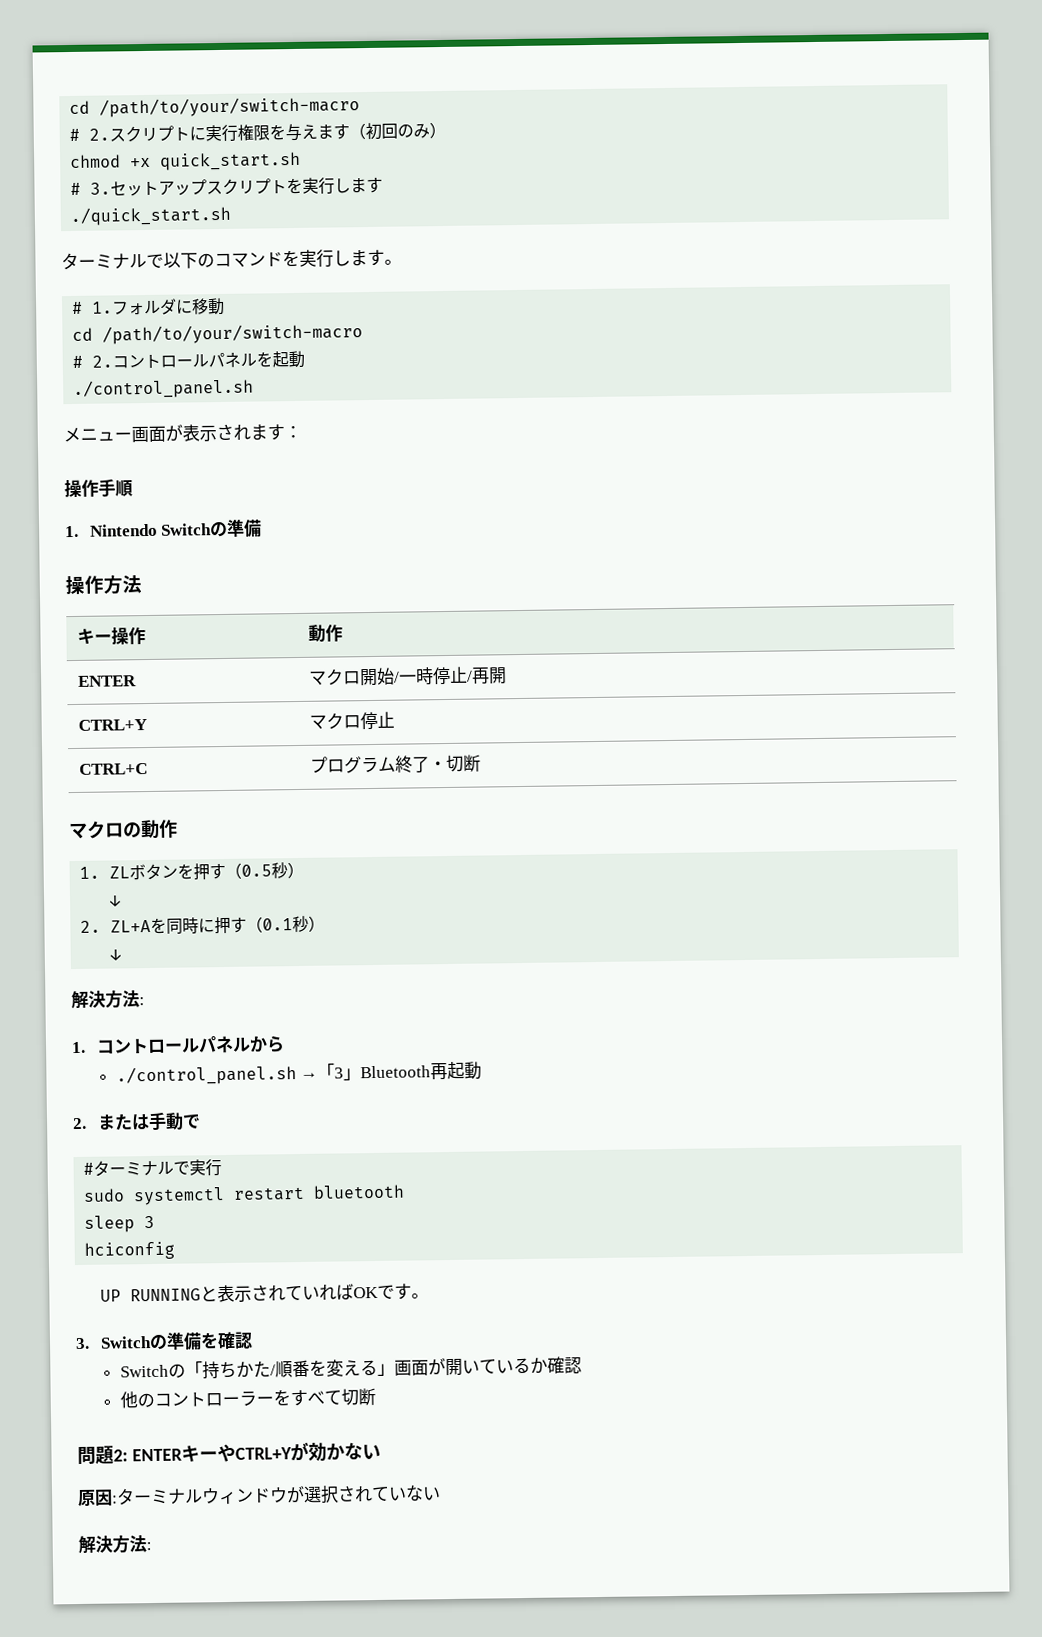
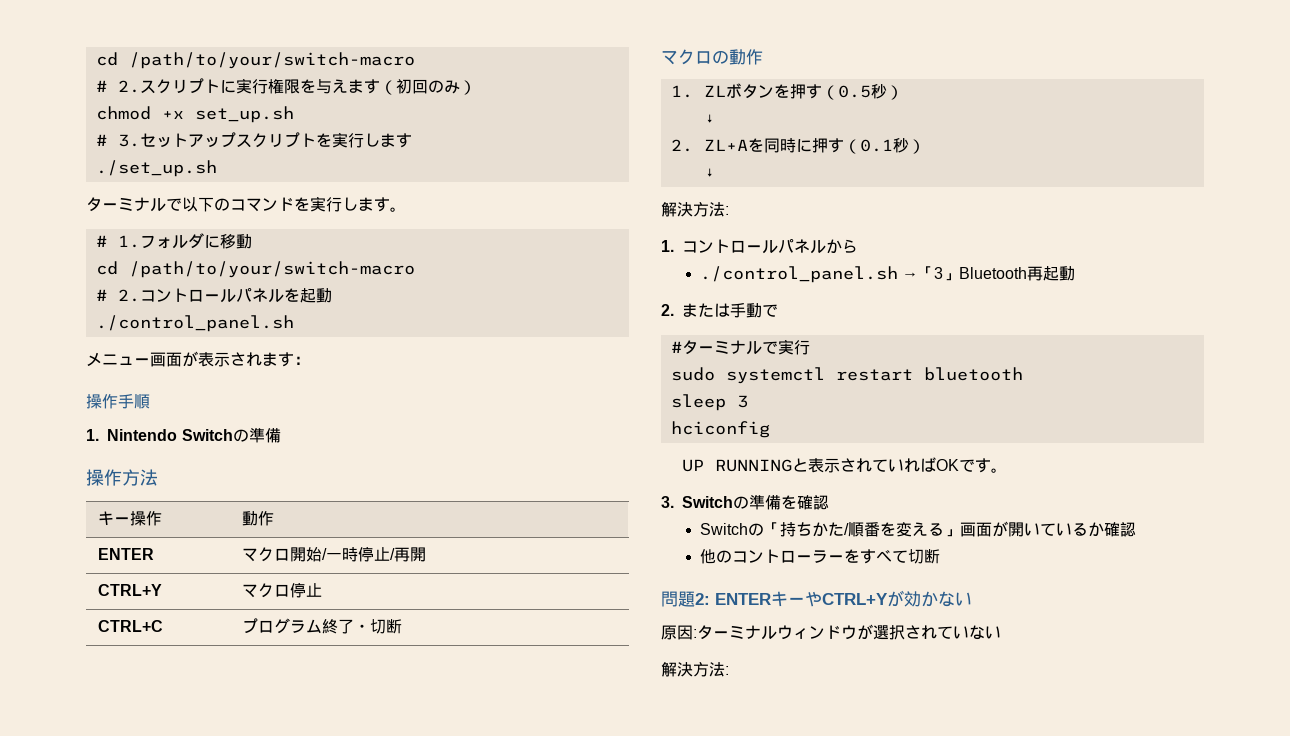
[160,151,302,171] quick_start.sh -> [194,106,294,123] set_up.sh
[70,205,232,226] ./quick_start.sh -> [95,160,217,177] ./set_up.sh

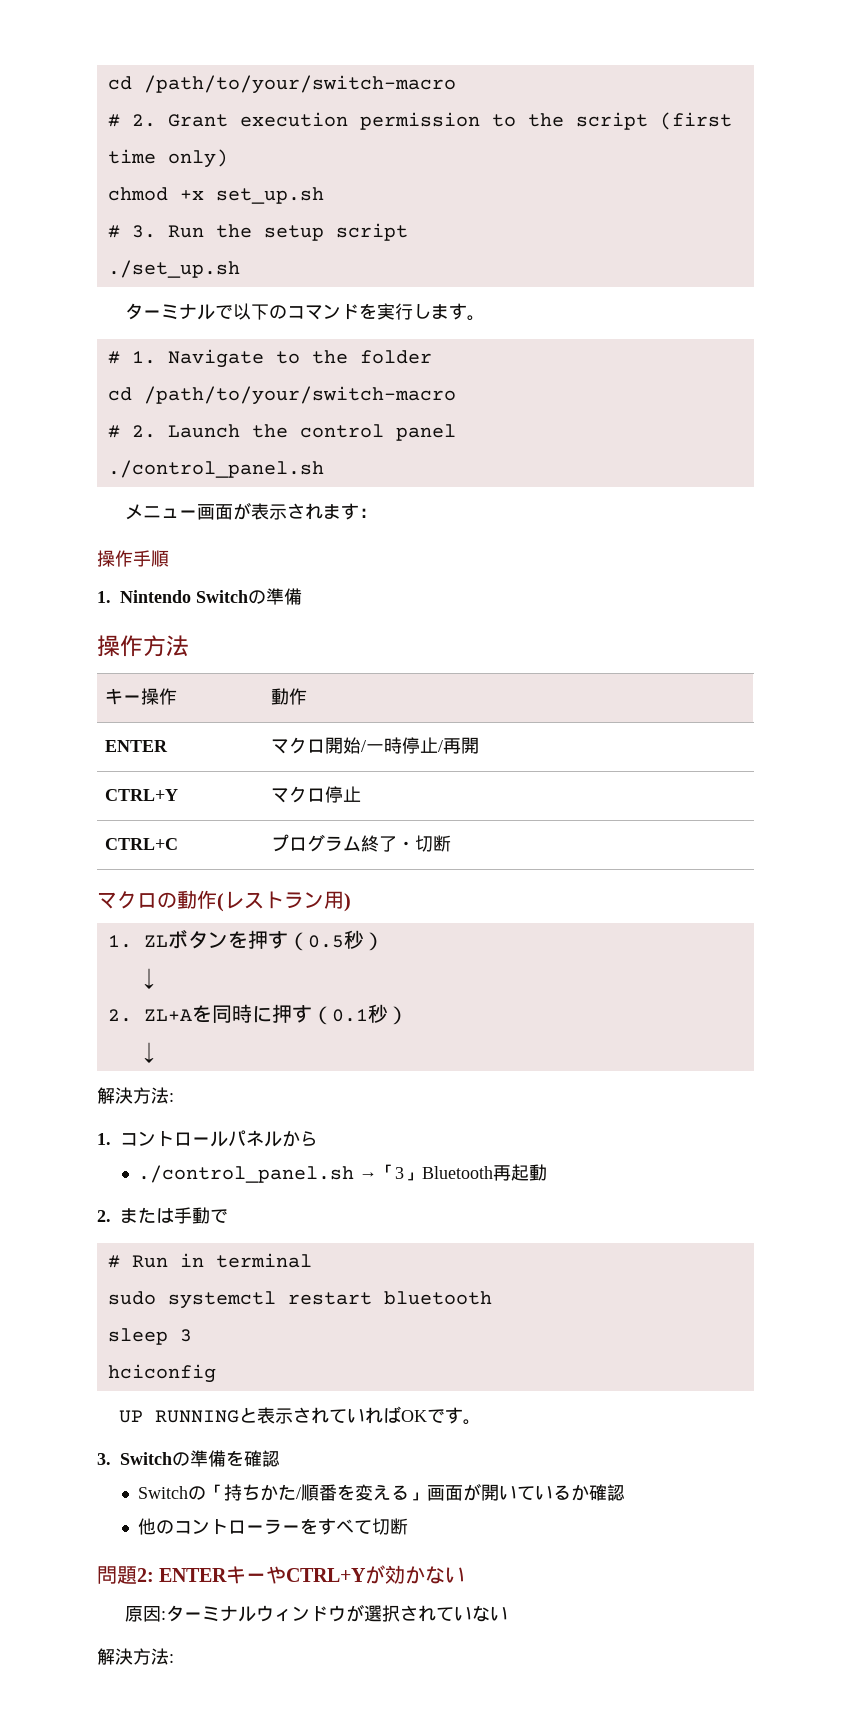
[95,52,415,69] [95,78,476,95] cd /path/to/your/switch-macro // # 2.スクリプトに実行権限を与えます（初回のみ） -> [107,75,456,94] [107,112,732,130] [107,149,228,168] cd /path/to/your/switch-macro // # 2. Grant execution permission to the script (first time only)
[139,132,412,148] セットアップスクリプトを実行します -> [167,223,408,241] Run the setup script
[139,233,252,249] [95,261,415,278] [95,288,332,303] フォルダに移動 // cd /path/to/your/switch-macro // # 2.コントロールパネルを起動 -> [167,349,432,368] [107,386,456,405] [107,424,456,441] Navigate to the folder // cd /path/to/your/switch-macro // # 2. Launch the control panel
(763, 57) none -> [217,891,351,912] (レストラン用)
[681,339,810,355] ターミナルで実行 -> [131,1253,312,1268] Run in terminal

